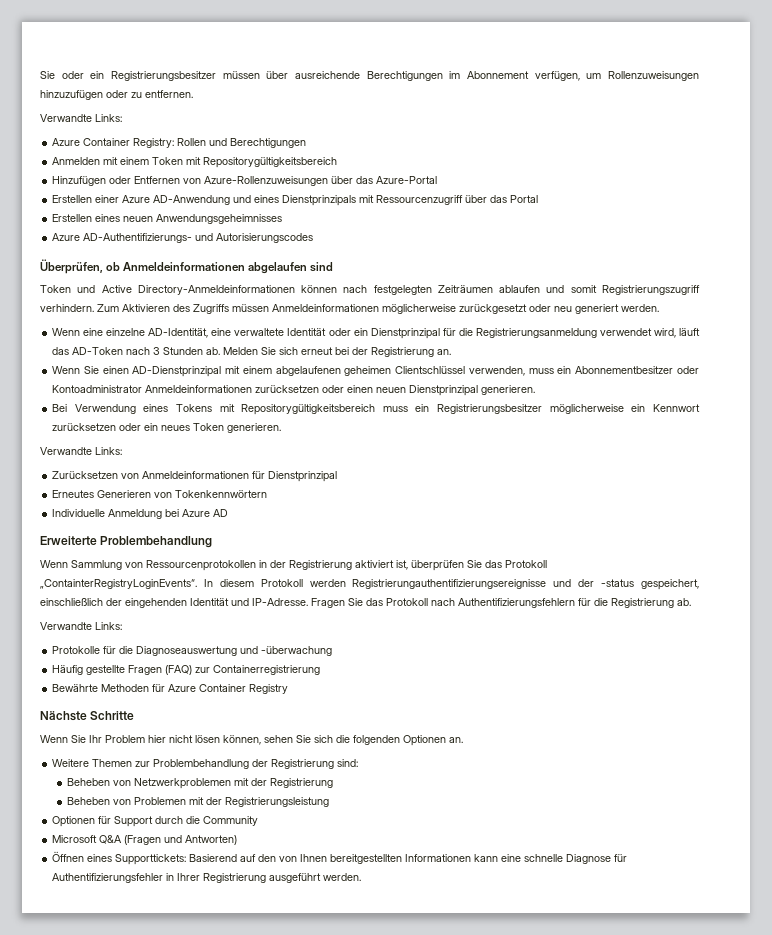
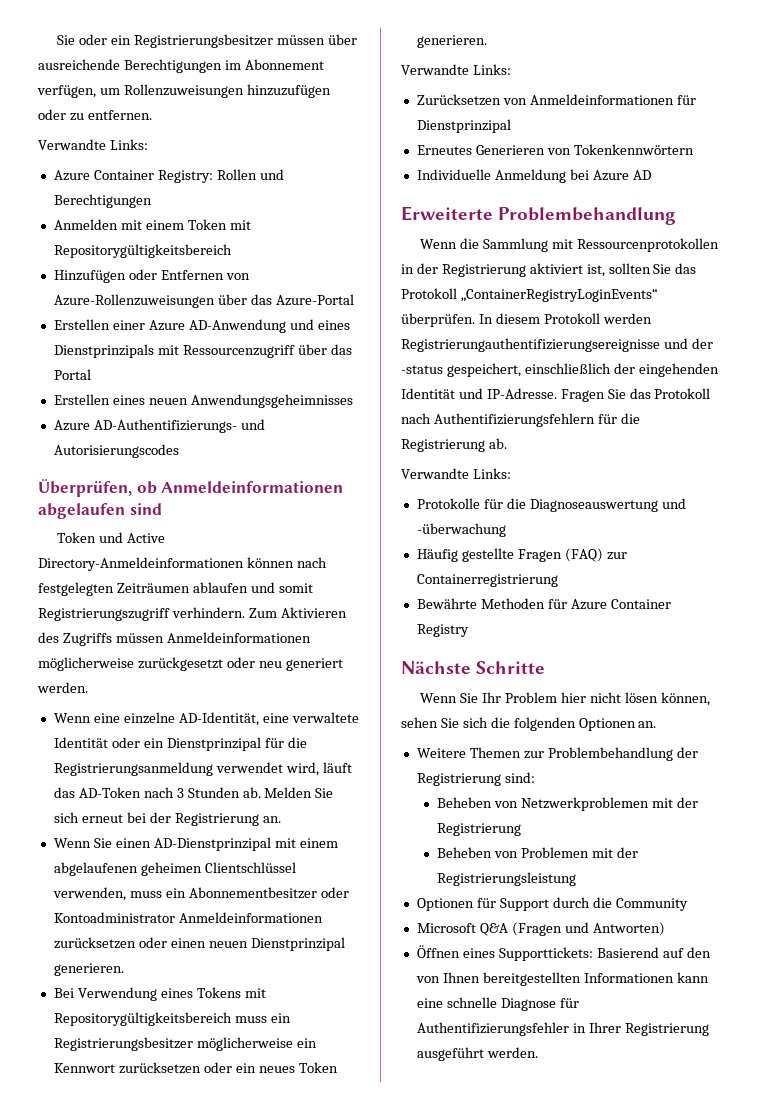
[71,560,143,570] Sammlung von -> [460,238,574,252] die Sammlung mit
[411,560,547,571] [40,579,197,589] überprüfen Sie das Protokoll „ContainterRegistryLoginEvents“. -> [608,263,697,274] [401,288,658,302] [401,313,475,327] sollten Sie das Protokoll „ContainerRegistryLoginEvents“ überprüfen.

